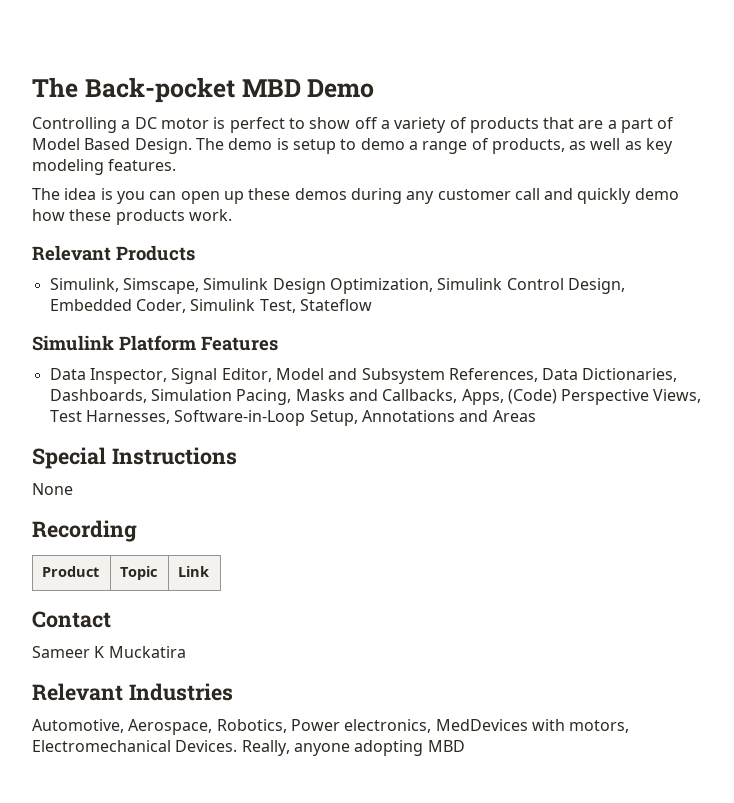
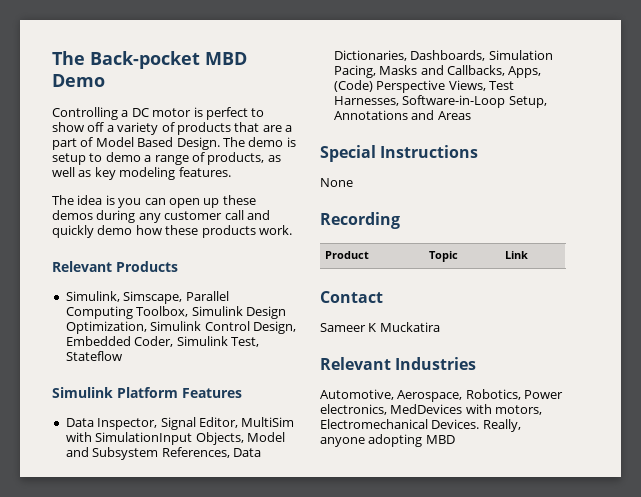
(199, 286) none -> [185,291,229,301] [65,306,189,319] Parallel Computing Toolbox,
(272, 375) none -> [241,417,295,427] [65,432,244,445] MultiSim with SimulationInput Objects,

